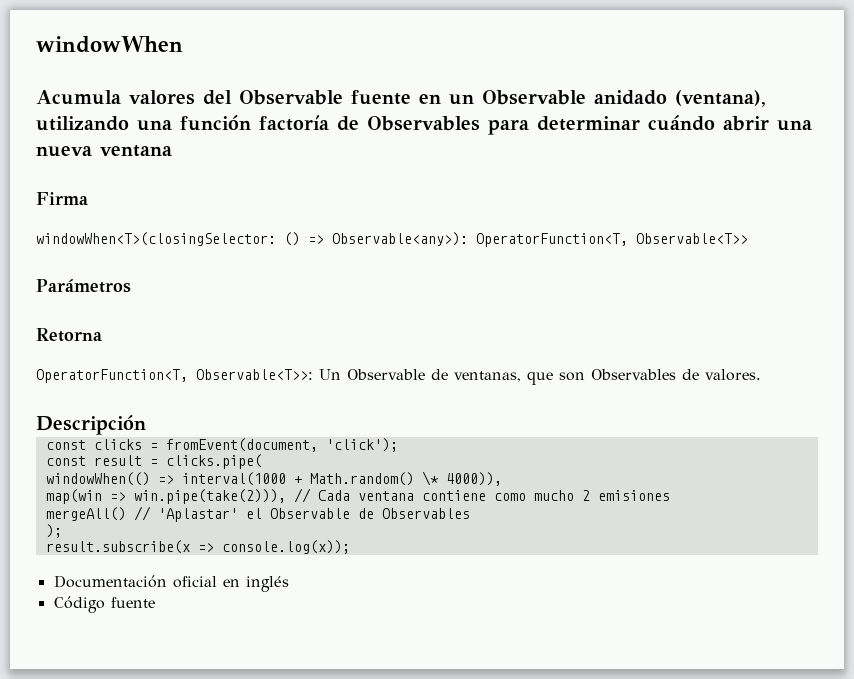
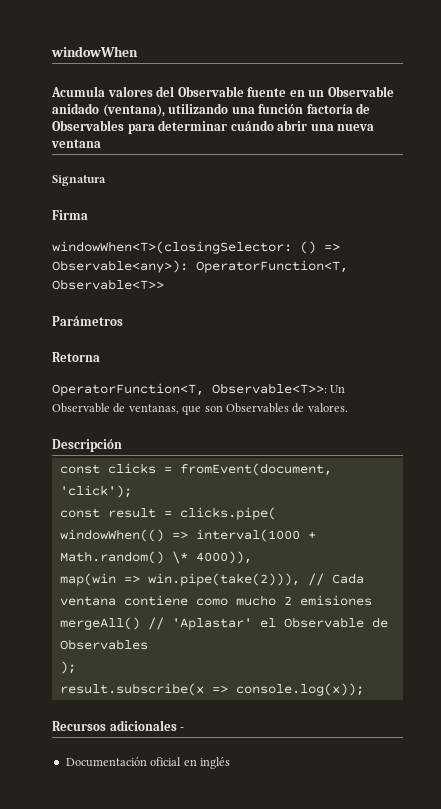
(172, 151) none -> [52,175,106,186] // Signatura
(350, 547) none -> [52,720,185,731] // Recursos adicionales -
[53,596,155,613] // Código fuente -> (230, 763) none

